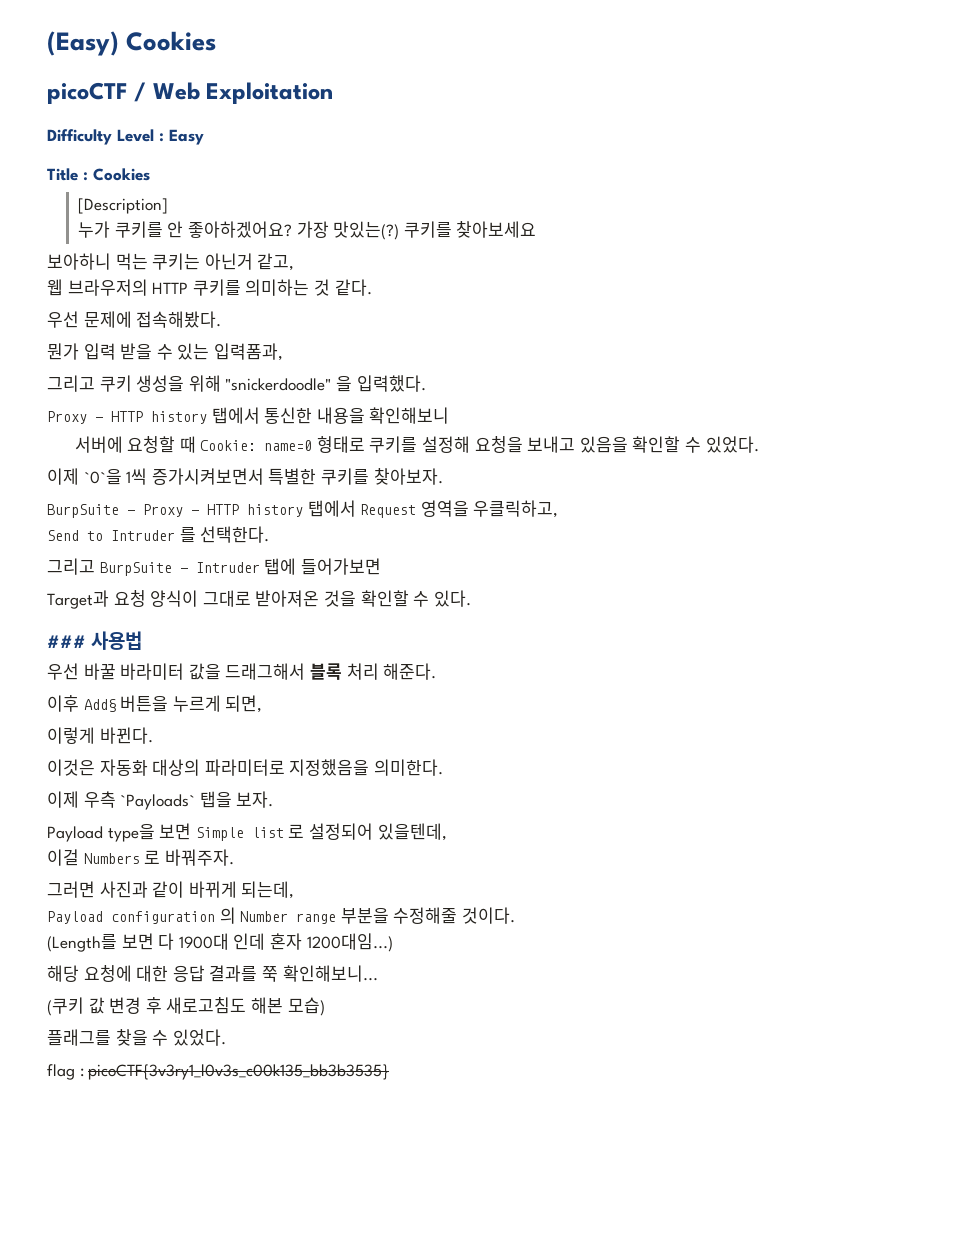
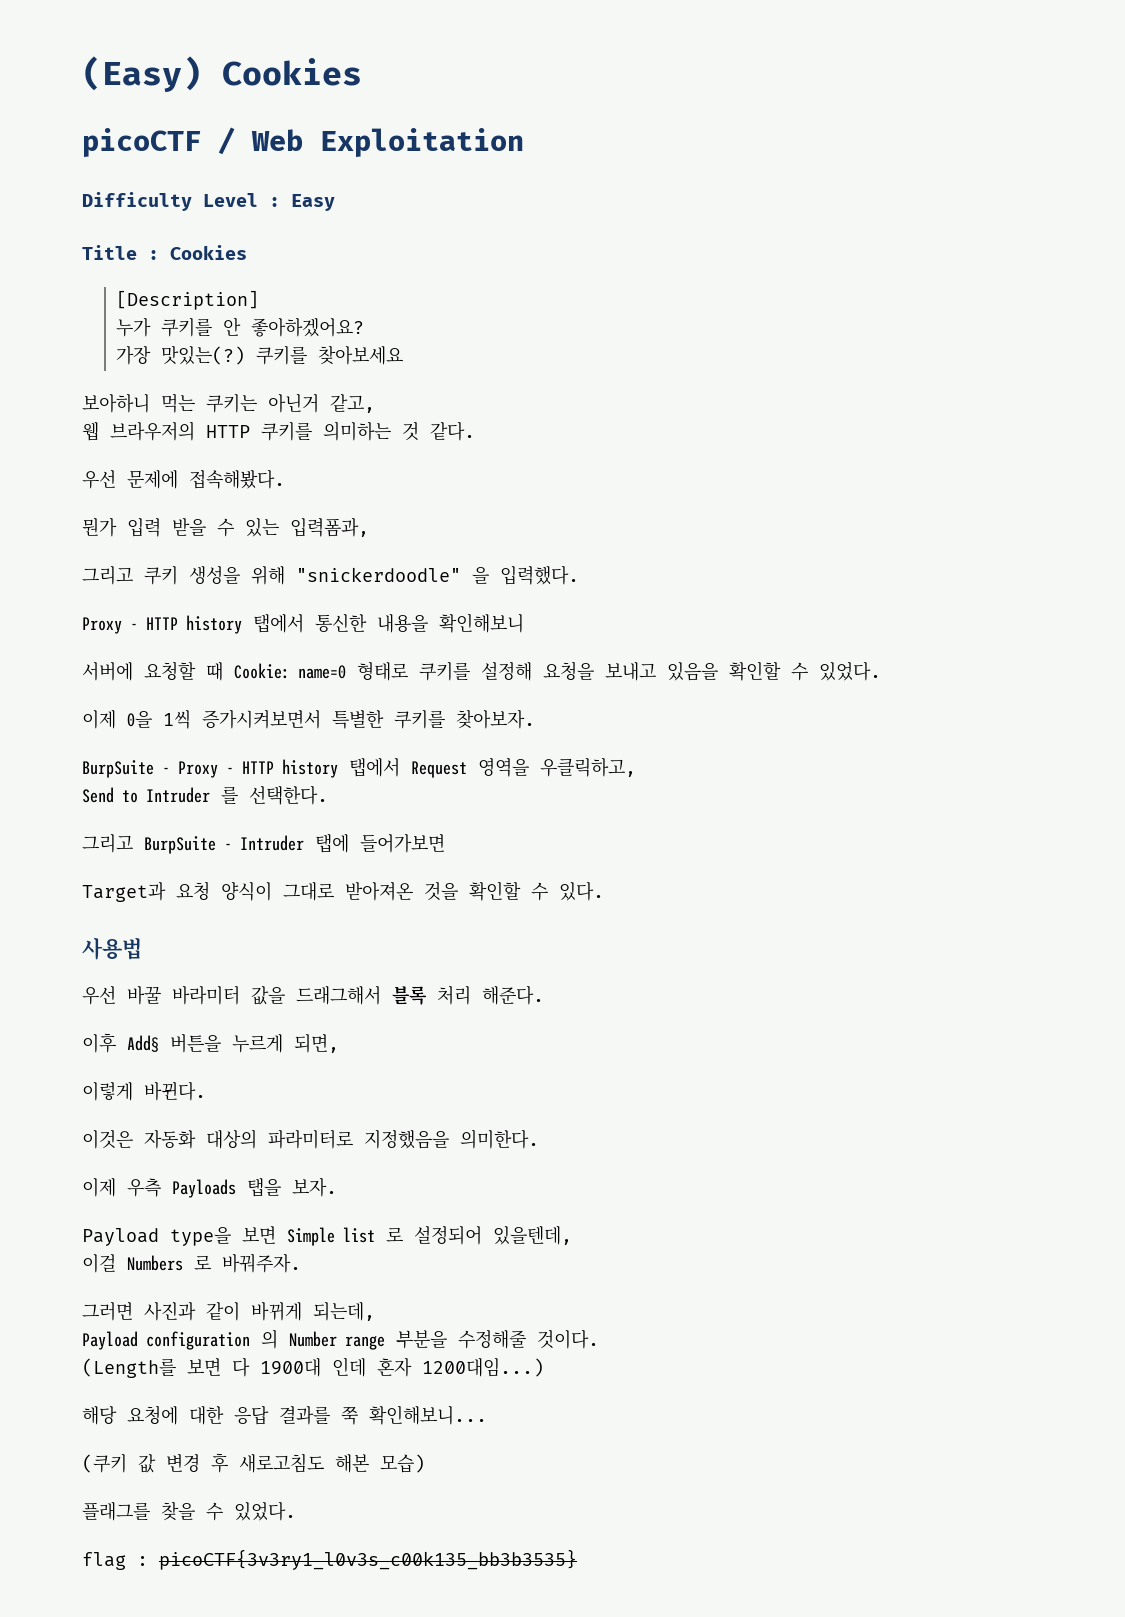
(292, 229) none -> (365, 327) //
[83,468,122,485] `0`을 -> [127,711,152,728] 0을
[47,635,86,648] ### -> (604, 891) none
[120,794,196,810] `Payloads` -> [172,1179,236,1198] Payloads

